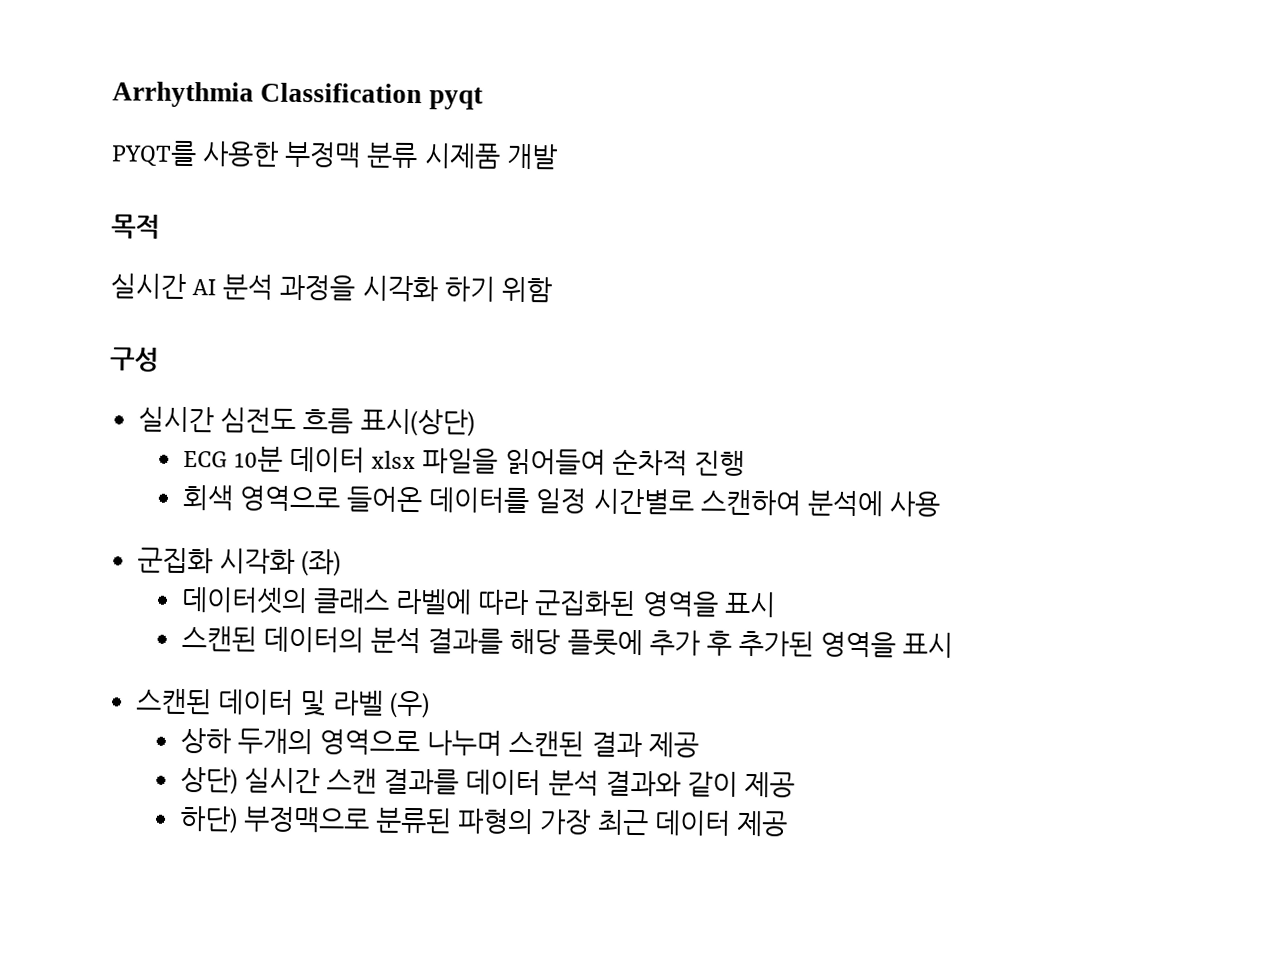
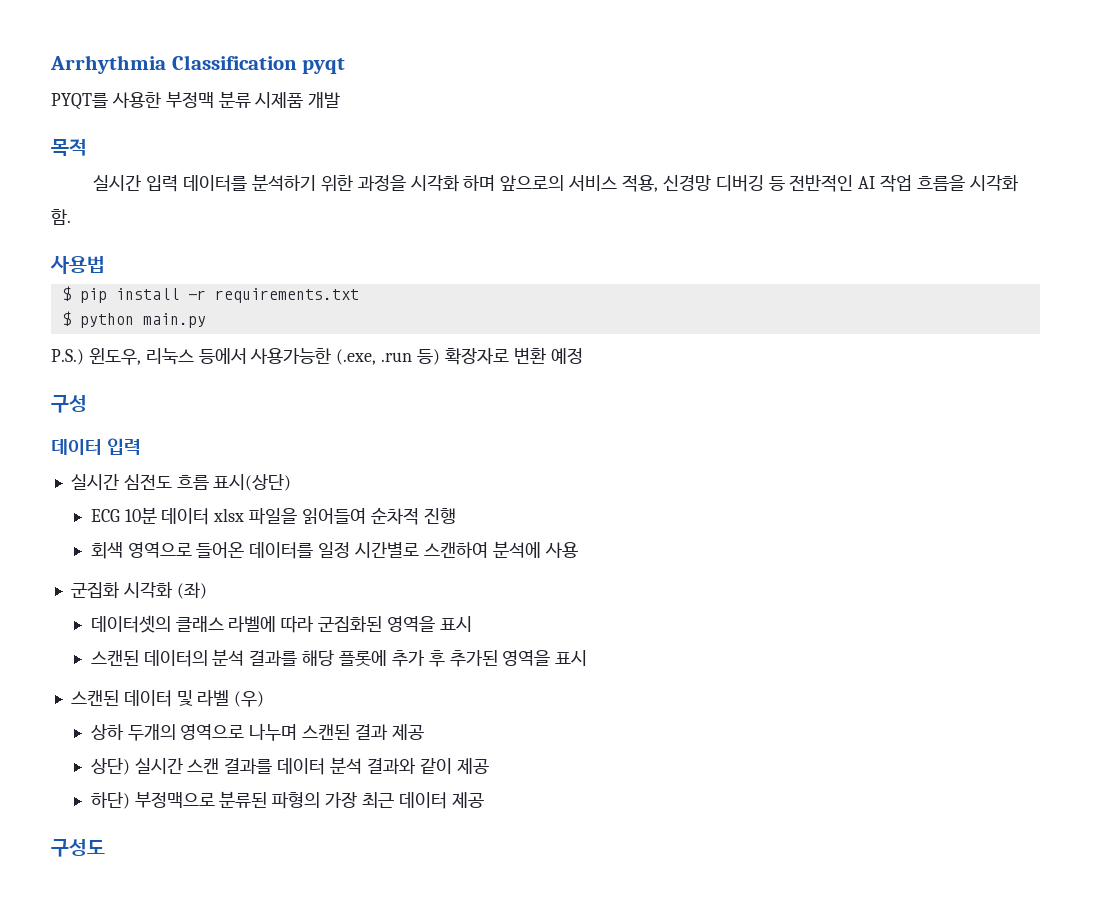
[192,274,552,303] AI 분석 과정을 시각화 하기 위함 -> [146,174,1019,192] [51,209,71,225] [50,256,105,274] [61,286,359,303] [61,311,206,328] [51,347,583,365] 입력 데이터를 분석하기 위한 과정을 시각화 하며 앞으로의 서비스 적용, 신경망 디버깅 등 전반적인 AI 작업 흐름을 시각화 함. // 사용법 // $ pip install -r requirements.txt // $ python main.py // P.S.) 윈도우, 리눅스 등에서 사용가능한 (.exe, .run 등) 확장자로 변환 예정
(159, 359) none -> [51,438,142,455] // 데이터 입력
(788, 823) none -> [51,839,105,857] // 구성도

